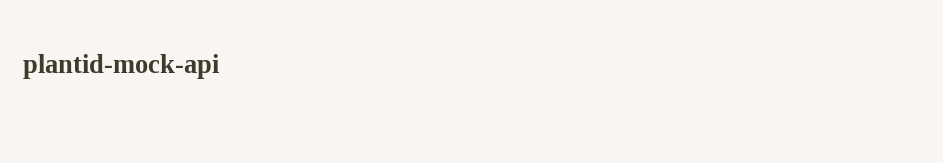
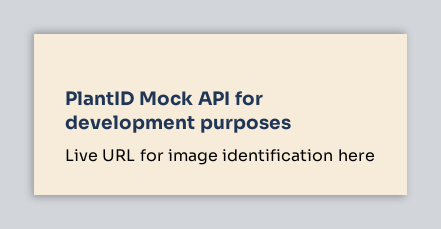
[23,54,219,79] plantid-mock-api -> [65,91,263,106] [65,115,291,133] [65,149,375,165] PlantID Mock API for development purposes // Live URL for image identification here

